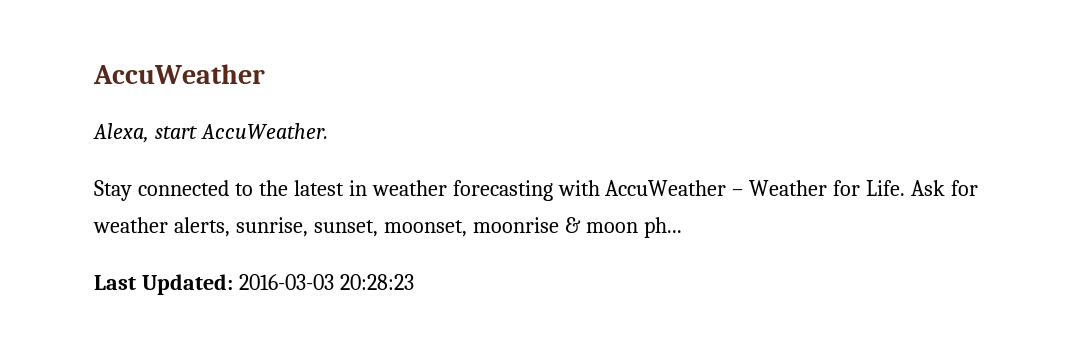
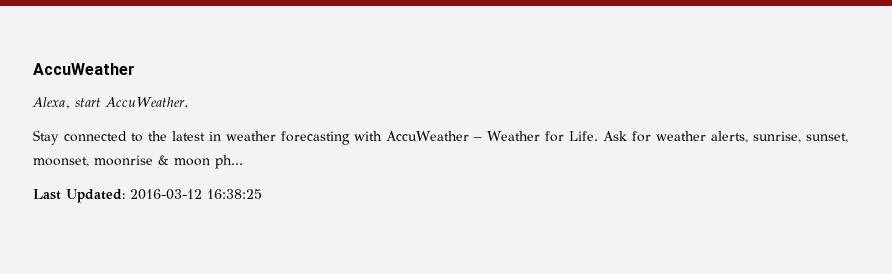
[238,274,414,290] 2016-03-03 20:28:23 -> [130,189,262,200] 2016-03-12 16:38:25

